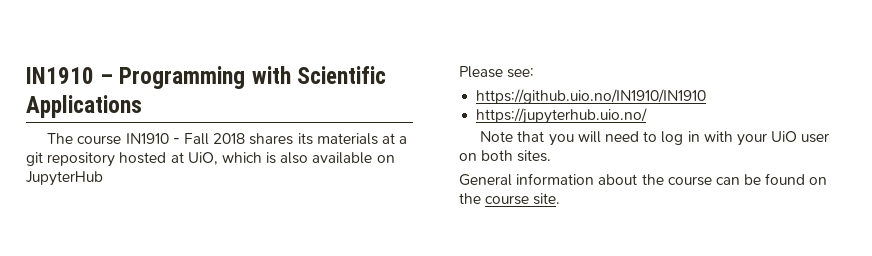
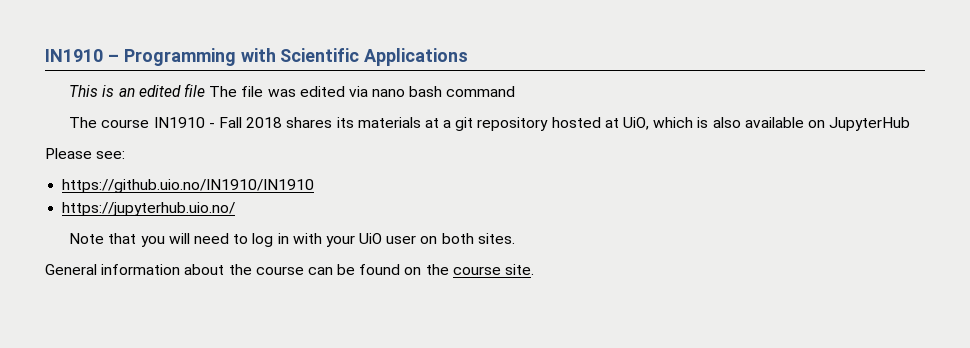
(142, 106) none -> [69,83,516,97] // This is an edited file The file was edited via nano bash command

